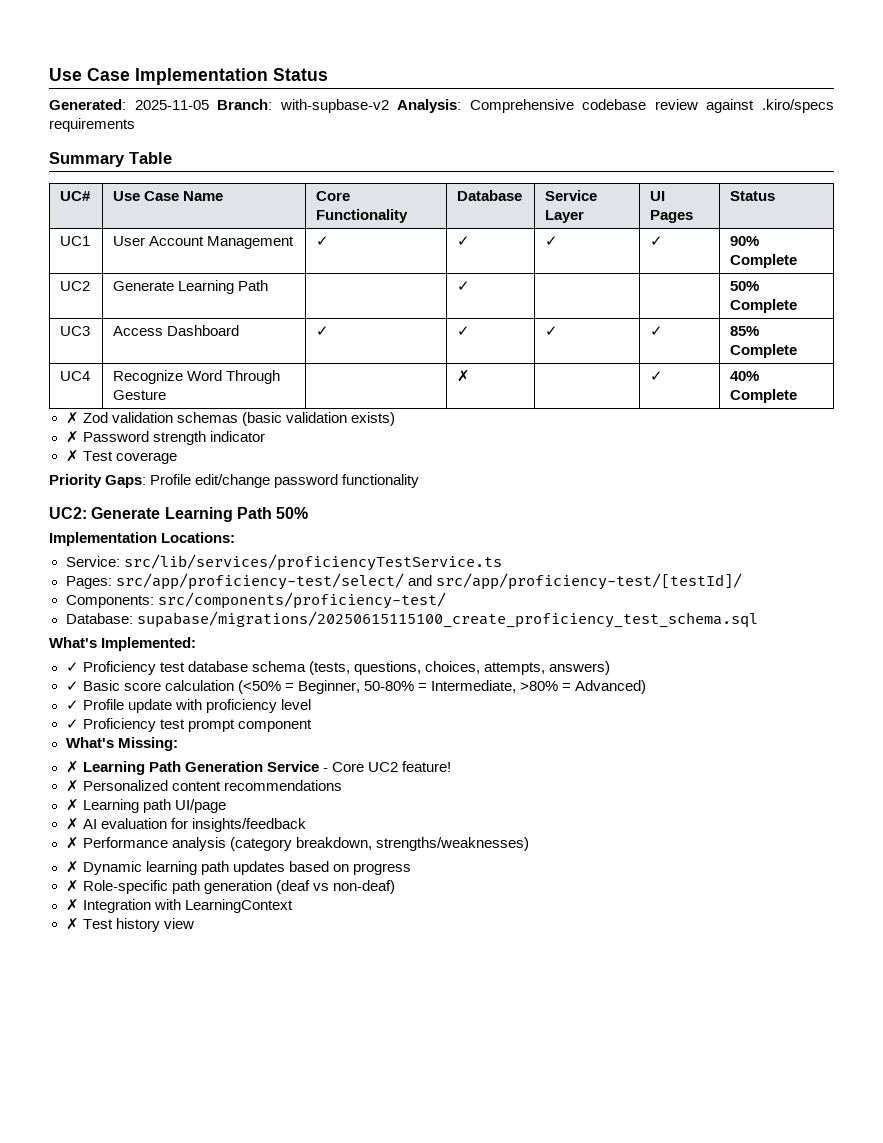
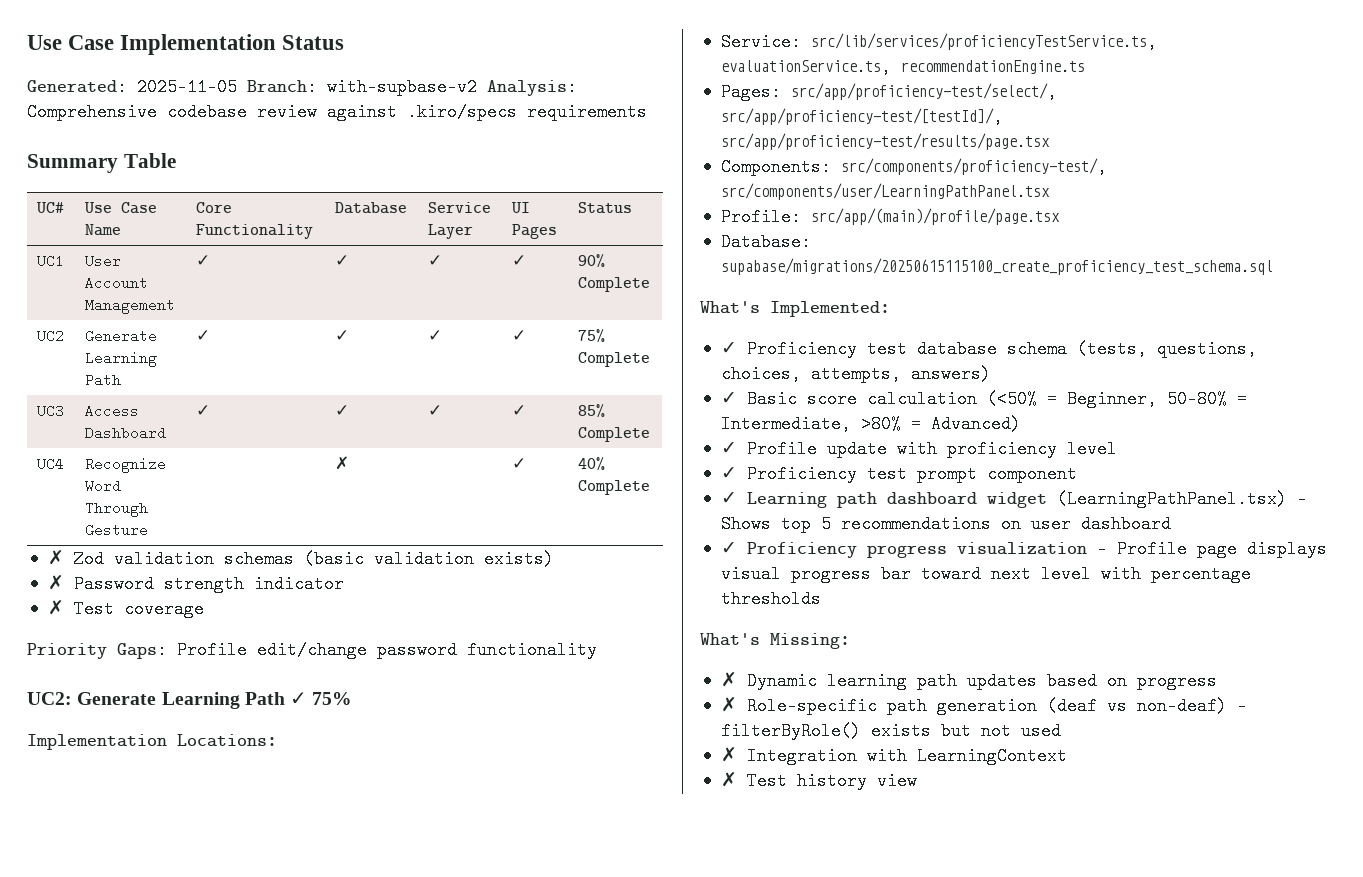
[457,281,471,291] [730,281,760,291] | ✓ | | | 50% -> [196,330,211,341] [335,330,350,341] [428,330,443,341] [512,330,527,341] [578,329,606,342] ✓ | ✓ | ✓ | ✓ | 75%
[276,507,309,519] 50% -> [290,692,353,705] ✓ 75%
[123,554,502,571] [65,573,742,590] [65,592,446,609] src/lib/services/proficiencyTestService.ts // Pages: src/app/proficiency-test/select/ and src/app/proficiency-test/[testId]/ // Components: src/components/proficiency-test/ -> [810,33,1157,51] [720,58,1085,76] [720,83,1057,101] [720,108,1003,126] [720,133,1050,150] [720,158,1107,176] [720,183,1050,200] [720,208,1060,226] src/lib/services/proficiencyTestService.ts, evaluationService.ts, recommendationEngine.ts // Pages: src/app/proficiency-test/select/, src/app/proficiency-test/[testId]/, src/app/proficiency-test/results/page.tsx // Components: src/components/proficiency-test/, src/components/user/LearningPathPanel.tsx // Profile: src/app/(main)/profile/page.tsx
[65,737,178,751] [65,761,451,775] [65,780,342,792] [65,799,226,813] [65,818,306,832] [65,837,529,851] What's Missing: // ✗ Learning Path Generation Service - Core UC2 feature! // ✗ Personalized content recommendations // ✗ Learning path UI/page // ✗ AI evaluation for insights/feedback // ✗ Performance analysis (category breakdown, strengths/weaknesses) -> [720,490,1307,508] [720,515,1171,533] [720,540,1327,558] [720,565,1251,583] [720,590,821,608] [700,633,850,649] ✓ Learning path dashboard widget (LearningPathPanel.tsx) - Shows top 5 recommendations on user dashboard // ✓ Proficiency progress visualization - Profile page displays visual progress bar toward next level with percentage thresholds // What's Missing:
(395, 887) none -> [1236,697,1247,715] [720,722,1061,740] - filterByRole() exists but not used

